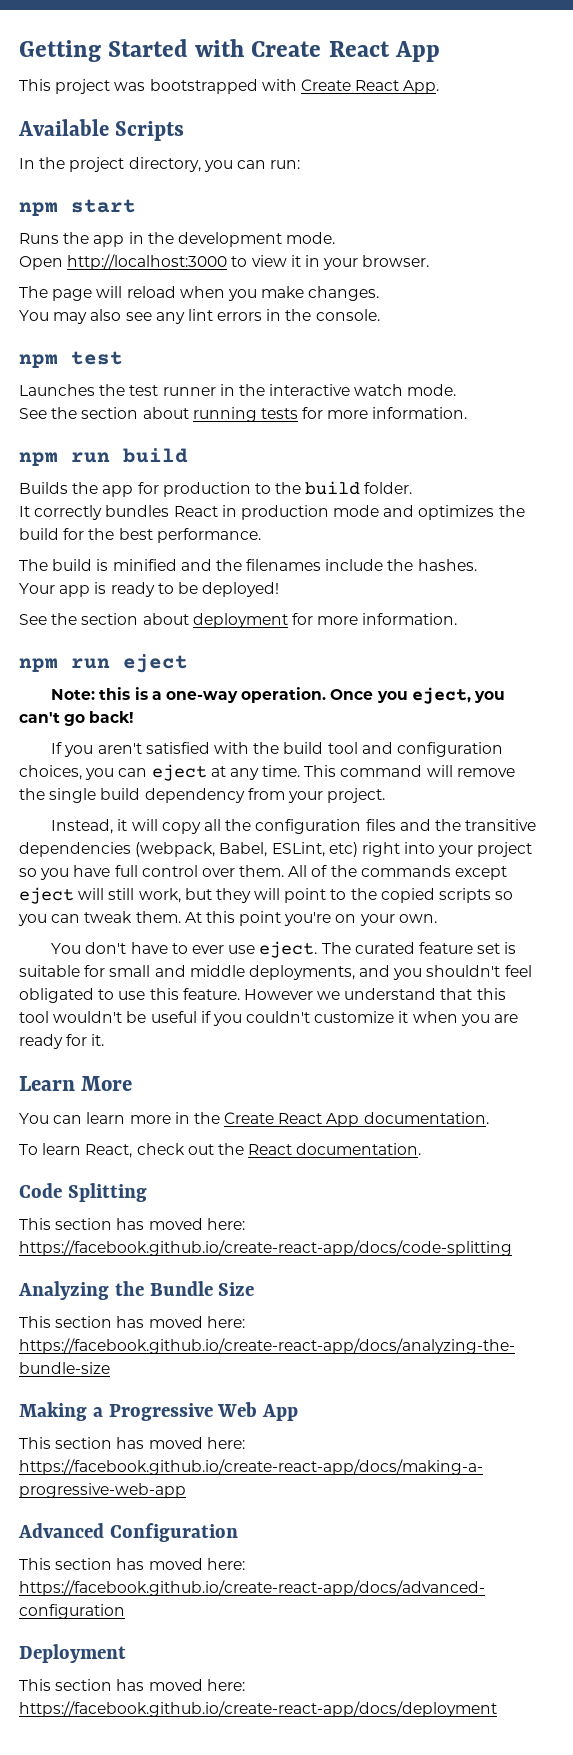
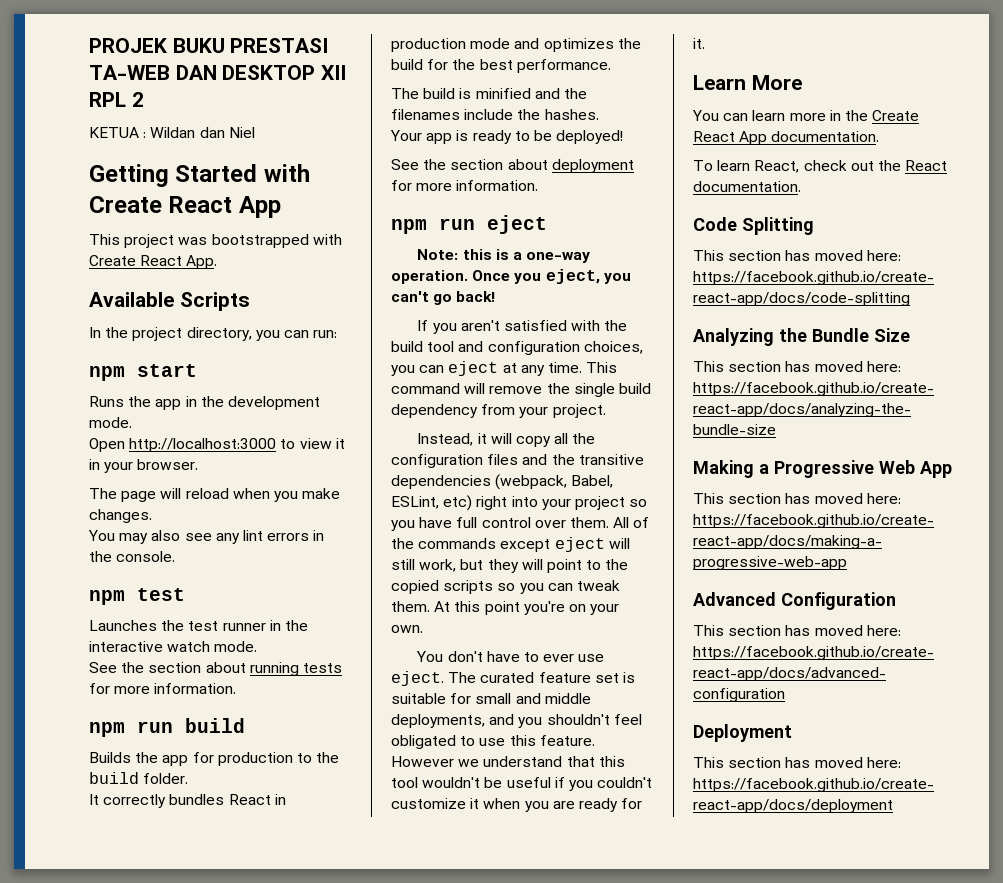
(19, 51) none -> [89,38,329,53] [89,65,347,80] [89,92,144,107] [89,127,255,138] PROJEK BUKU PRESTASI TA-WEB DAN DESKTOP XII RPL 2 // KETUA : Wildan dan Niel //

